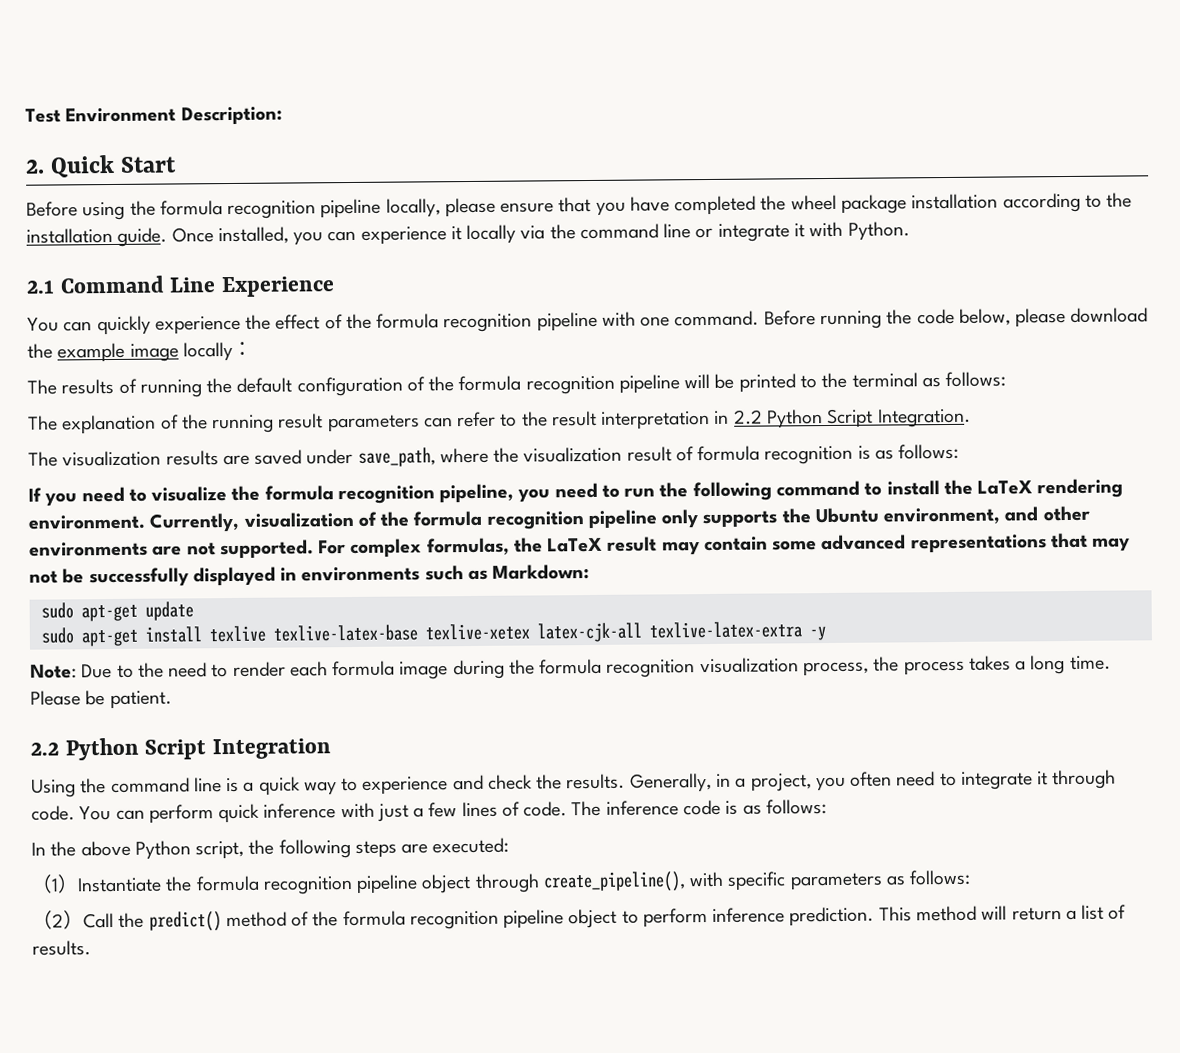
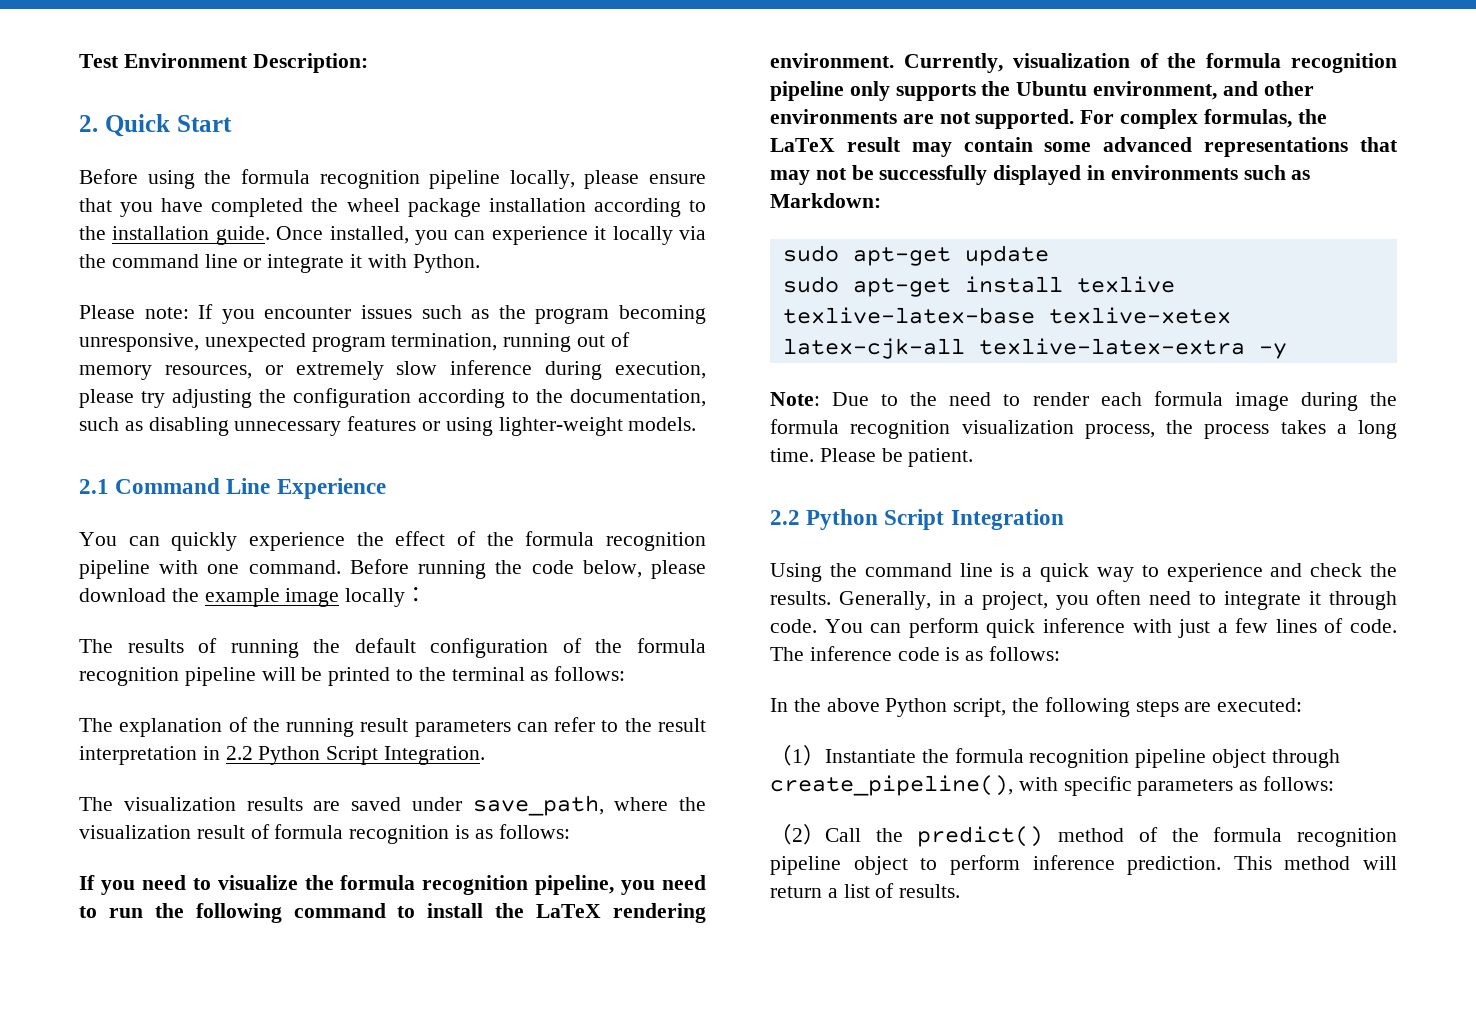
(910, 231) none -> [79,304,707,324] [79,332,630,352] [79,360,706,380] [79,388,706,408] [79,416,697,436] // Please note: If you encounter issues such as the program becoming unresponsive, unexpected program termination, running out of memory resources, or extremely slow inference during execution, please try adjusting the configuration according to the documentation, such as disabling unnecessary features or using lighter-weight models.

